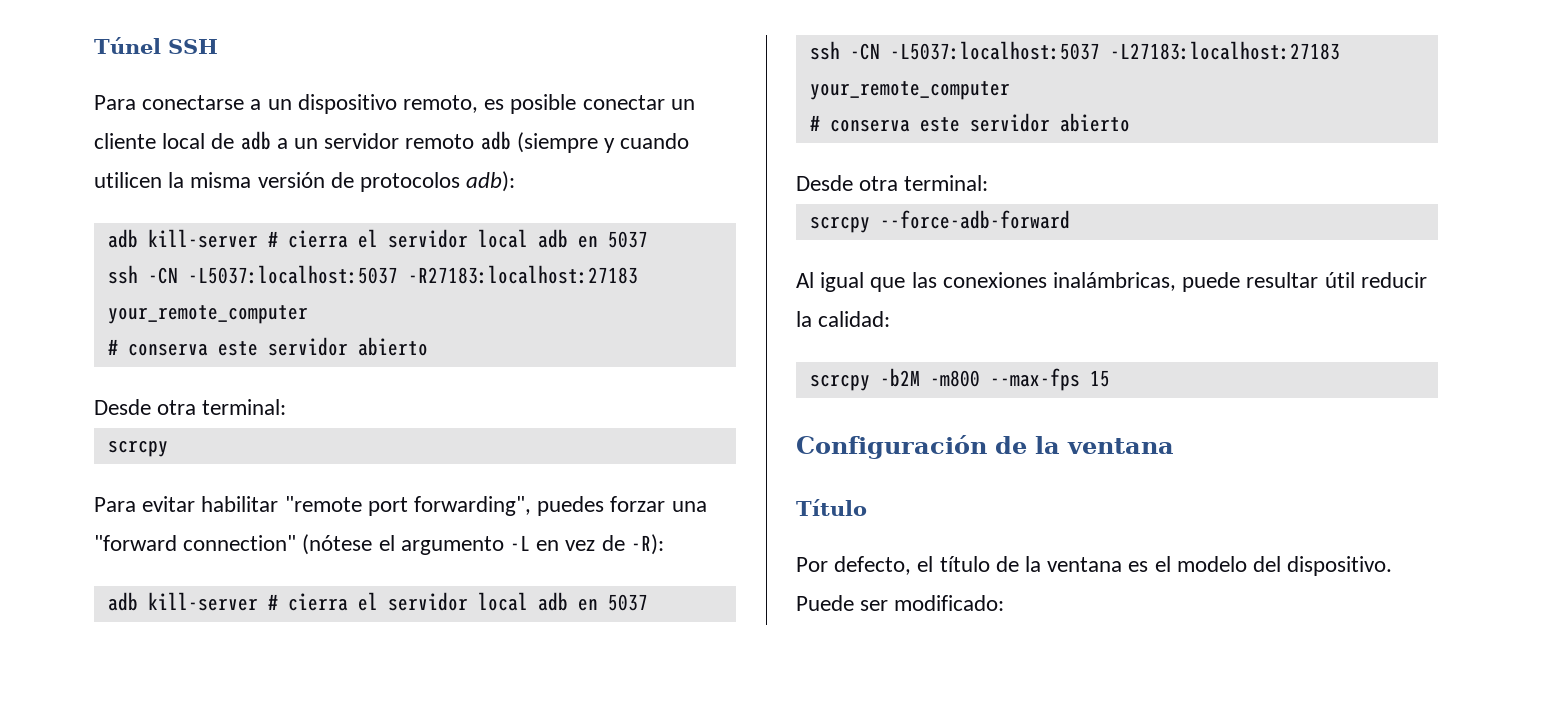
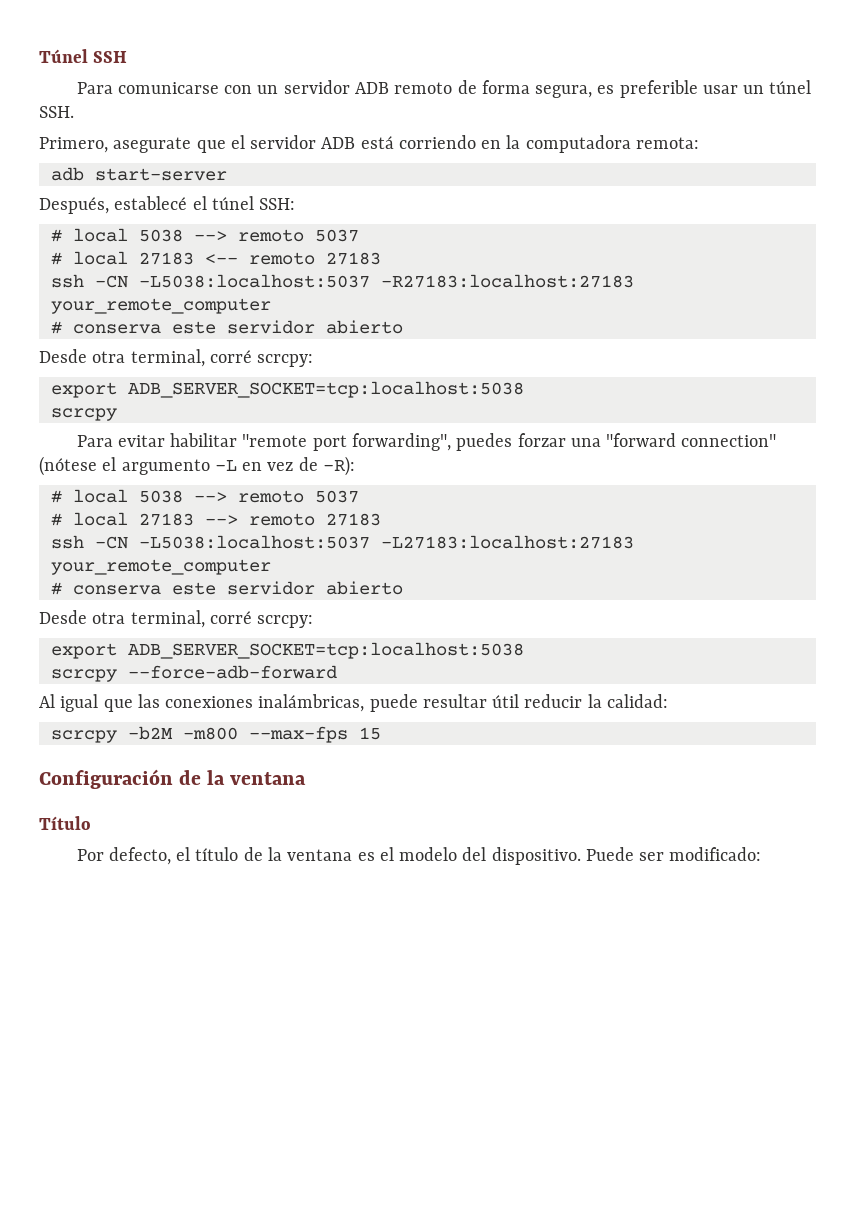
[142,94,695,114] [94,131,690,153] [94,171,516,192] [107,229,648,248] [107,265,398,284] conectarse a un dispositivo remoto, es posible conectar un cliente local de adb a un servidor remoto adb (siempre y cuando utilicen la misma versión de protocolos adb): // adb kill-server # cierra el servidor local adb en 5037 // ssh -CN -L5037:localhost:5037 -> [117,80,812,98] [39,106,74,118] [39,135,699,153] [50,167,227,181] [39,196,296,214] [50,228,359,242] [50,251,381,265] [50,274,370,288] comunicarse con un servidor ADB remoto de forma segura, es preferible usar un túnel SSH. // Primero, asegurate que el servidor ADB está corriendo en la computadora remota: // adb start-server // Después, establecé el túnel SSH: // # local 5038 --> remoto 5037 // # local 27183 <-- remoto 27183 // ssh -CN -L5038:localhost:5037
[202,399,287,415] terminal: -> [130,349,314,367] [50,381,524,398] terminal, corré scrcpy: // export ADB_SERVER_SOCKET=tcp:localhost:5038
[107,592,648,611] [809,41,1100,60] adb kill-server # cierra el servidor local adb en 5037 // ssh -CN -L5037:localhost:5037 -> [50,489,359,503] [50,512,381,526] [50,535,370,549] # local 5038 --> remoto 5037 // # local 27183 --> remoto 27183 // ssh -CN -L5038:localhost:5037
[904,175,989,191] terminal: -> [130,610,314,628] [50,642,524,659] terminal, corré scrcpy: // export ADB_SERVER_SOCKET=tcp:localhost:5038

